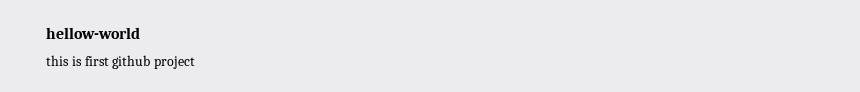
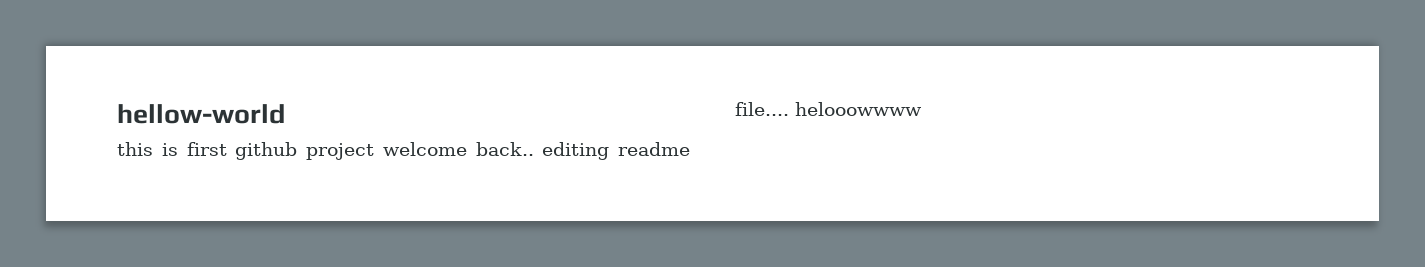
(196, 62) none -> [382,142,690,160] [735,102,922,116] welcome back.. editing readme file.... helooowwww

